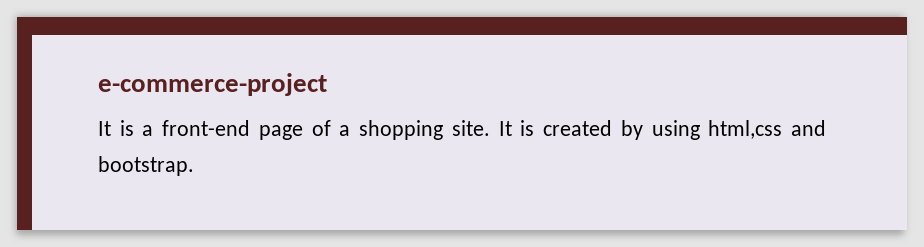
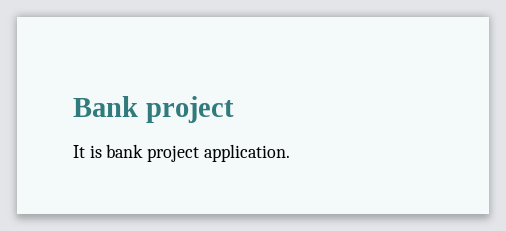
[98,73,327,96] [98,120,826,140] [98,156,194,176] e-commerce-project // It is a front-end page of a shopping site. It is created by using html,css and bootstrap. -> [73,96,234,123] [73,144,290,162] Bank project // It is bank project application.

